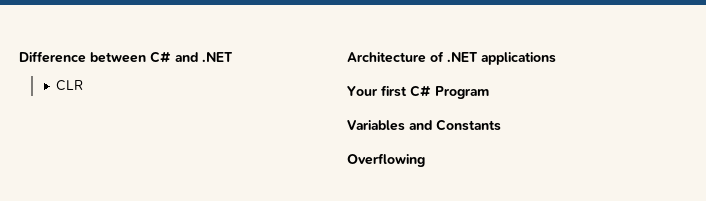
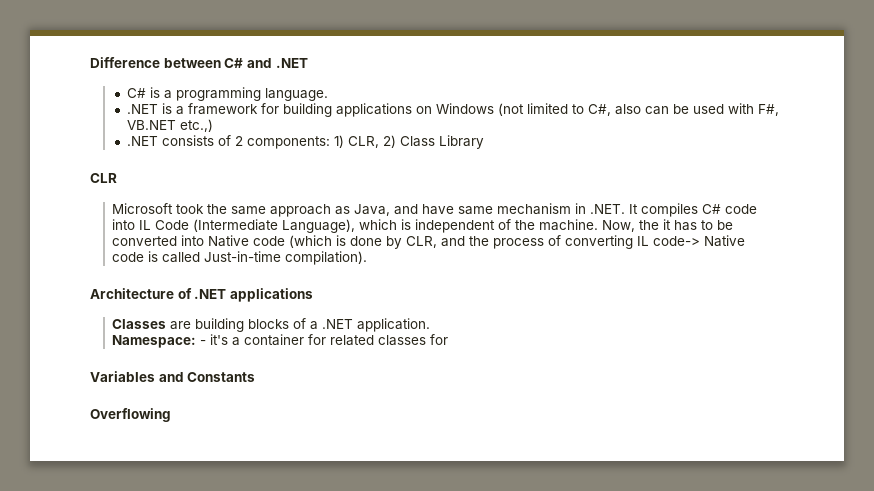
[56,80,84,91] [347,51,556,65] [347,85,489,99] CLR // Architecture of .NET applications // Your first C# Program -> [126,87,328,101] [126,103,779,117] [126,119,213,132] [126,135,484,149] [90,173,117,183] [111,203,757,217] [111,219,733,233] [111,235,745,249] [111,251,367,265] [90,288,313,302] [111,318,430,332] [111,334,448,348] C# is a programming language. // .NET is a framework for building applications on Windows (not limited to C#, also can be used with F#, VB.NET etc.,) // .NET consists of 2 components: 1) CLR, 2) Class Library // CLR // Microsoft took the same approach as Java, and have same mechanism in .NET. It compiles C# code into IL Code (Intermediate Language), which is independent of the machine. Now, the it has to be converted into Native code (which is done by CLR, and the process of converting IL code-> Native code is called Just-in-time compilation). // Architecture of .NET applications // Classes are building blocks of a .NET application. // Namespace: - it's a container for related classes for

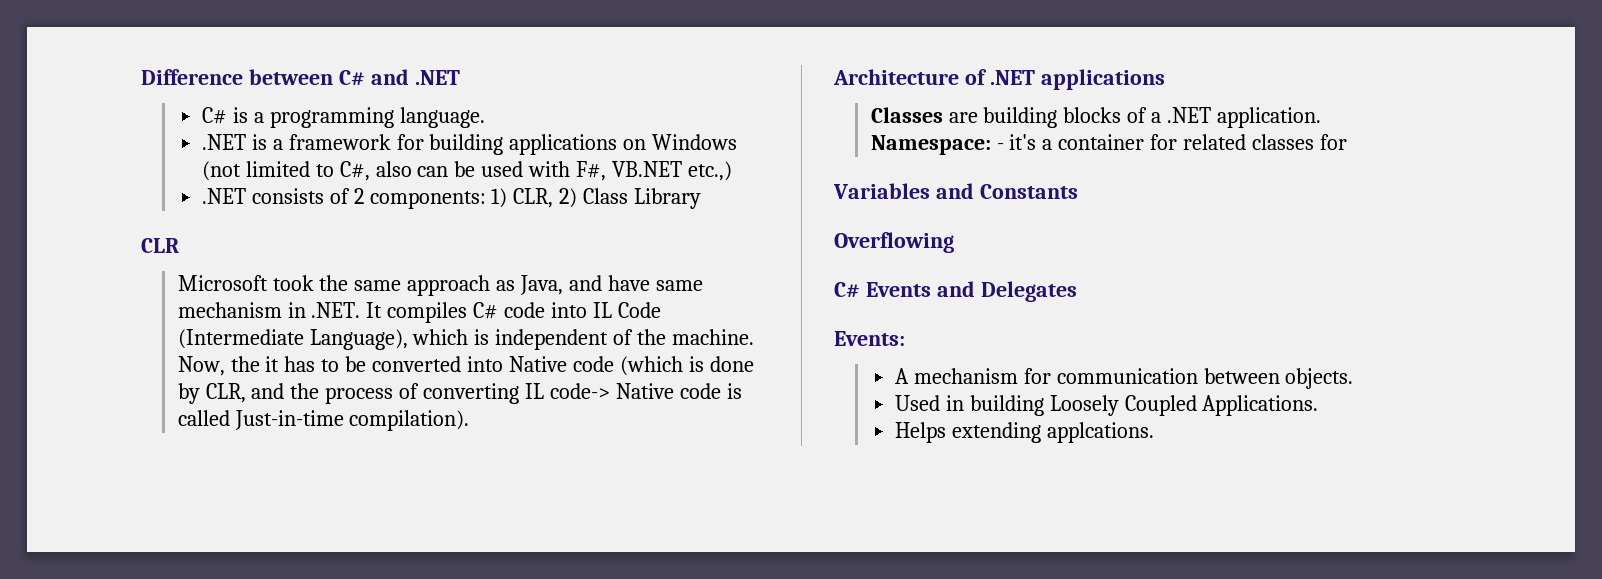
(171, 415) none -> [834,281,1077,302] [834,331,905,346] [894,368,1354,389] [894,395,1319,416] [894,422,1154,443] // C# Events and Delegates // Events: // A mechanism for communication between objects. // Used in building Loosely Coupled Applications. // Helps extending applcations.

